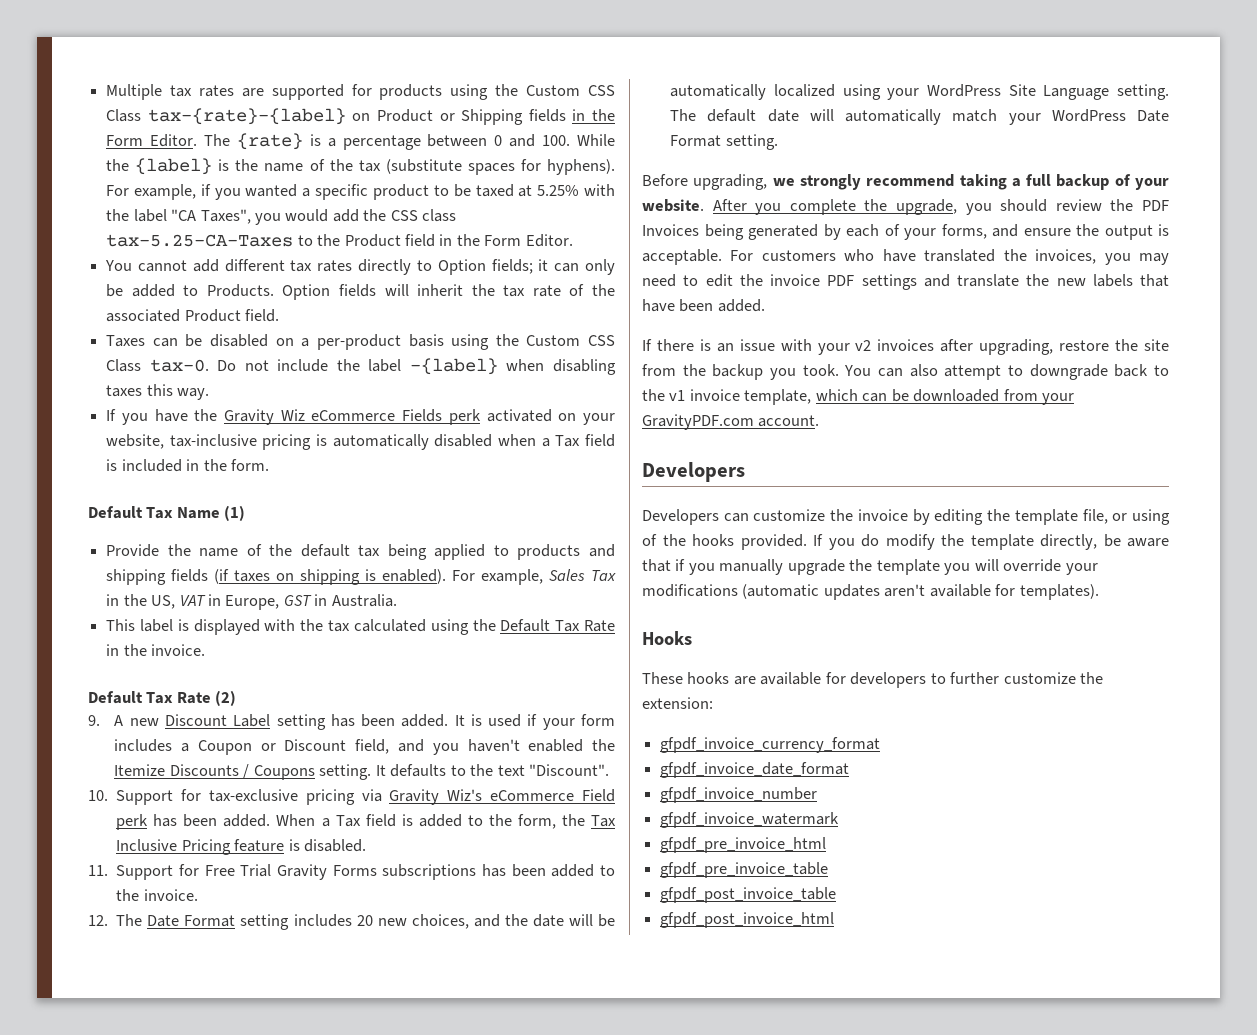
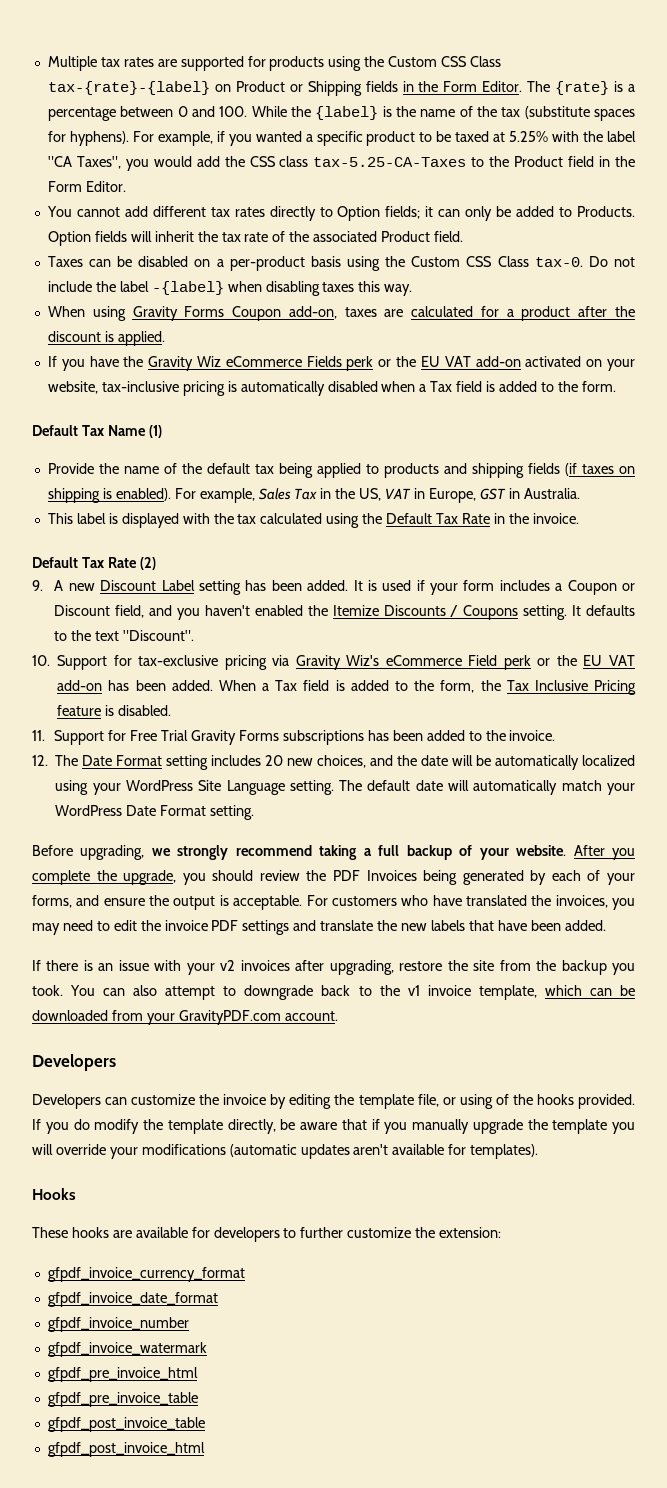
(210, 394) none -> [47,306,635,321] [47,331,165,346] // When using Gravity Forms Coupon add-on, taxes are calculated for a product after the discount is applied.
(481, 417) none -> [378,356,521,367] or the EU VAT add-on
[121,459,200,472] included in -> [498,381,554,392] added to
(149, 822) none -> [537,655,635,666] [57,680,103,691] or the EU VAT add-on

